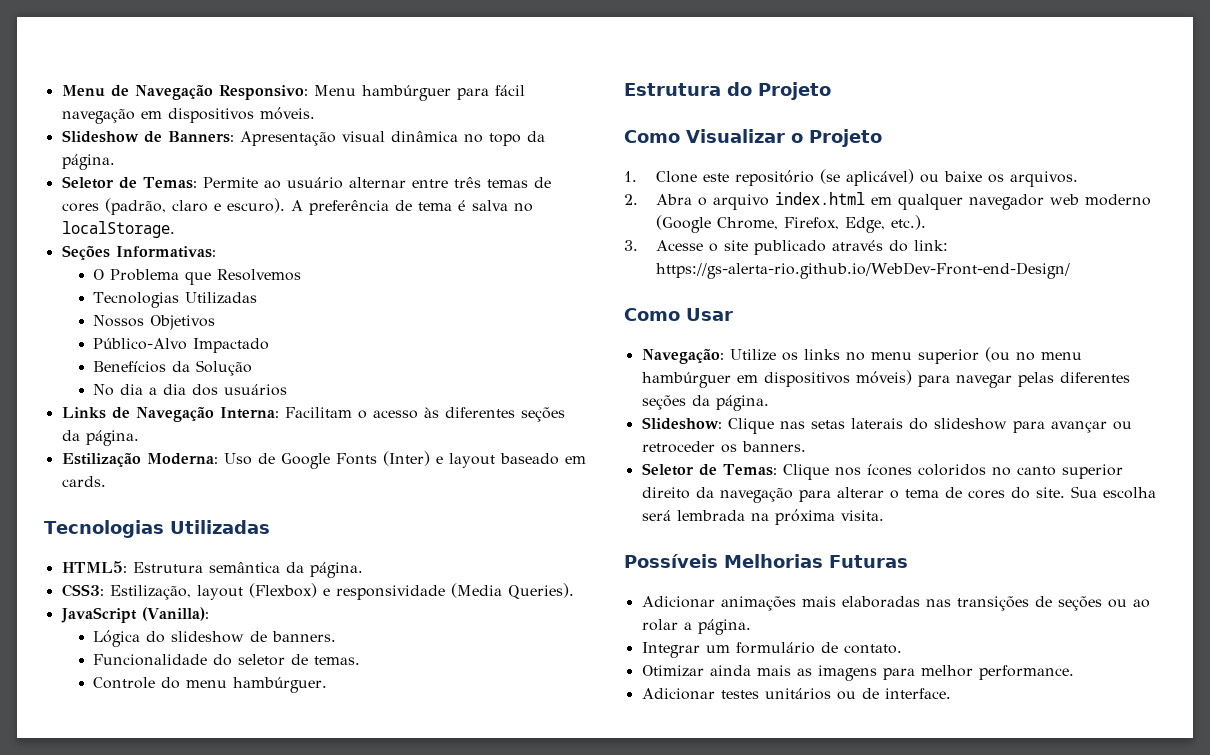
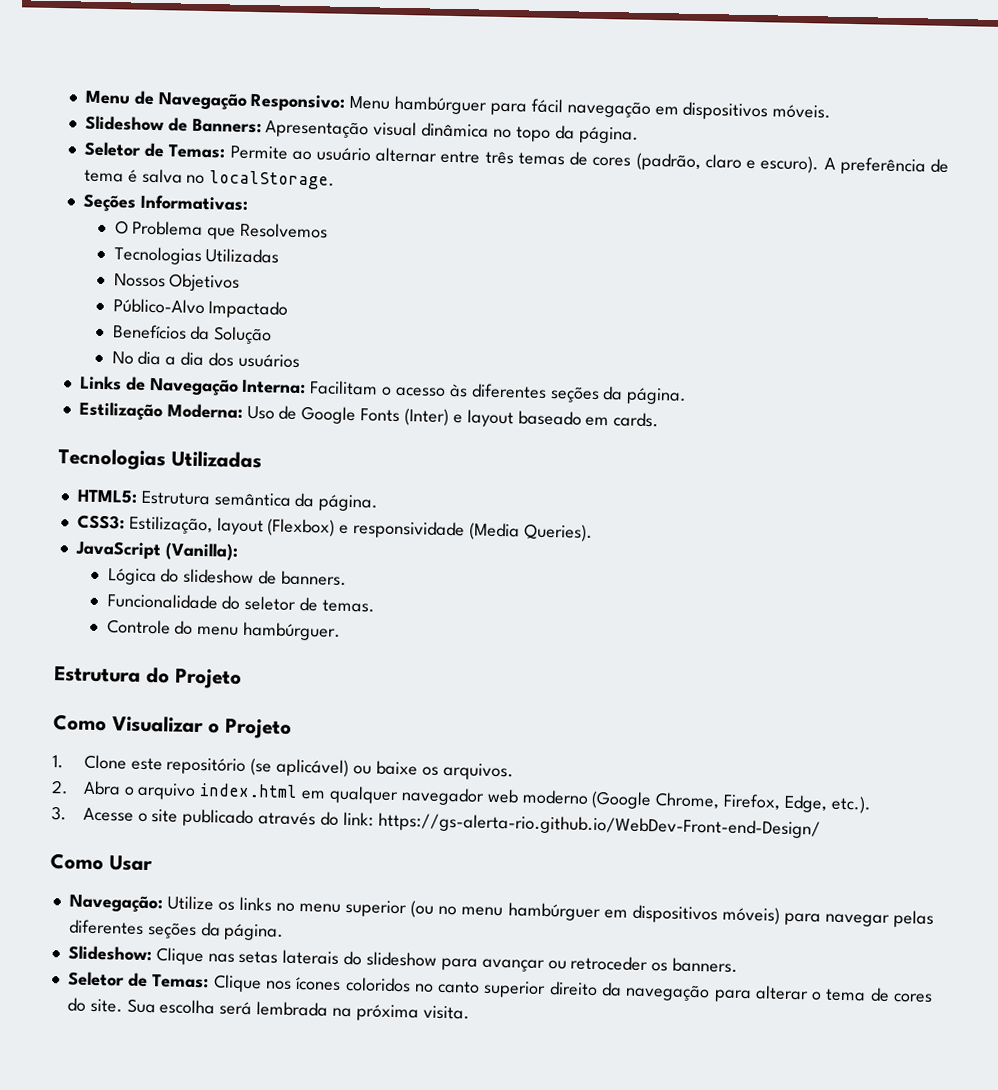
[624,554,908,568] [641,596,1150,611] [641,619,751,635] [641,642,902,658] [641,665,1074,681] [641,688,951,700] // Possíveis Melhorias Futuras // Adicionar animações mais elaboradas nas transições de seções ou ao rolar a página. // Integrar um formulário de contato. // Otimizar ainda mais as imagens para melhor performance. // Adicionar testes unitários ou de interface. -> (470, 1012) none

